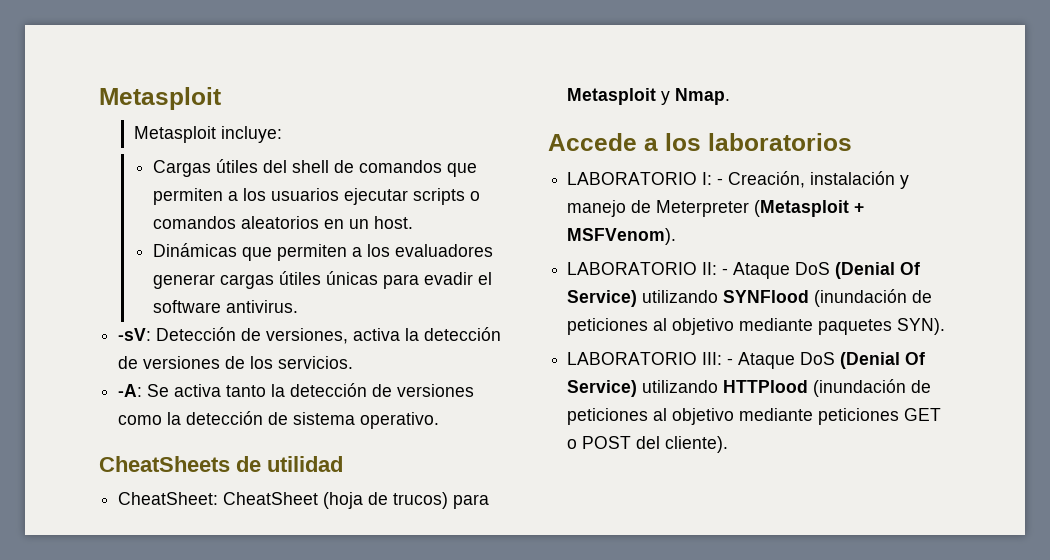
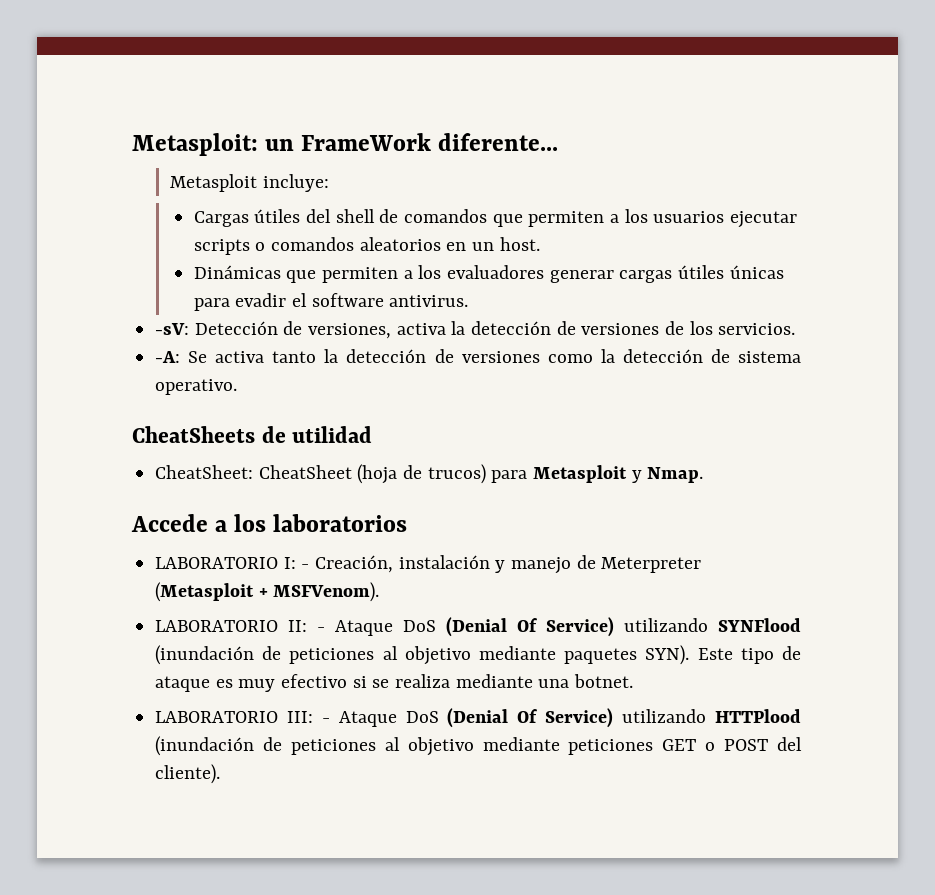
[99,87,221,110] Metasploit -> [132,133,559,156] Metasploit: un FrameWork diferente...
(946, 326) none -> [697,646,801,664] [155,674,634,692] Este tipo de ataque es muy efectivo si se realiza mediante una botnet.

